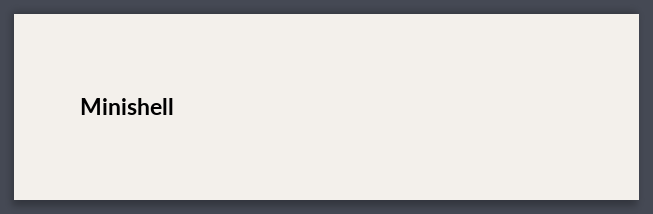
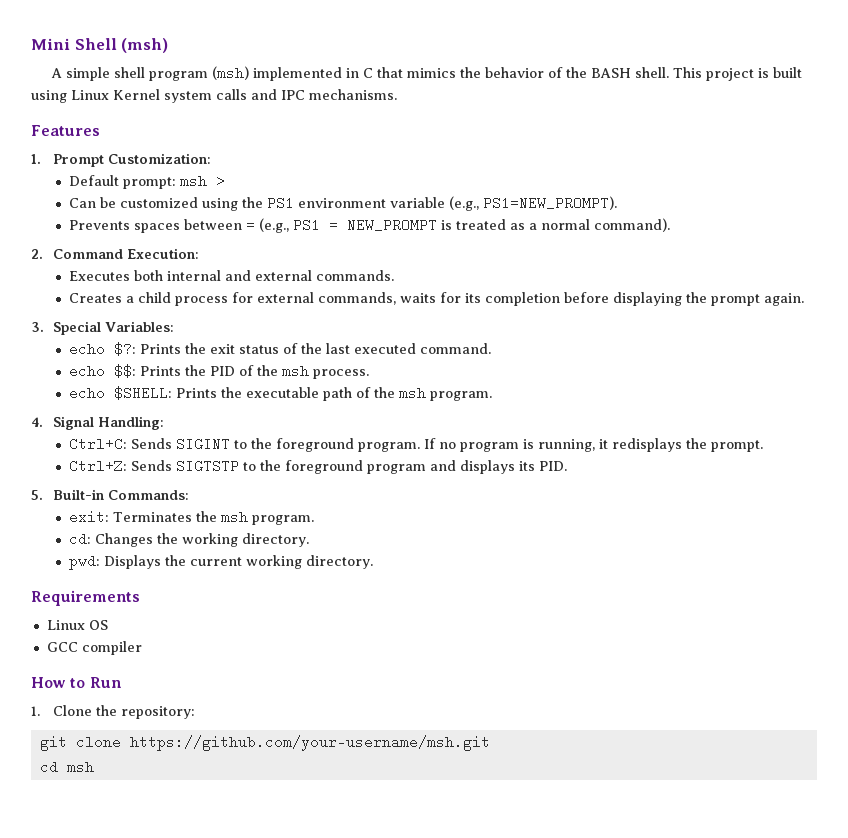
[80,98,174,115] Minishell -> [31,38,169,53] [50,66,802,81] [31,89,397,103] [31,125,100,136] [31,153,212,167] [69,174,226,189] [69,196,618,211] [69,218,671,233] [31,248,200,259] [69,270,395,281] [69,292,805,306] [31,321,175,335] [69,342,492,356] [69,364,370,379] [69,386,493,401] [31,416,165,430] [69,437,764,452] [69,459,568,474] [31,489,190,500] [69,510,315,525] [69,532,310,547] [69,554,374,570] [31,590,140,606] [46,620,108,630] [46,641,142,655] [31,677,122,688] [31,705,196,719] [39,735,490,751] [39,760,94,774] Mini Shell (msh) // A simple shell program (msh) implemented in C that mimics the behavior of the BASH shell. This project is built using Linux Kernel system calls and IPC mechanisms. // Features // 1. Prompt Customization: // Default prompt: msh > // Can be customized using the PS1 environment variable (e.g., PS1=NEW_PROMPT). // Prevents spaces between = (e.g., PS1 = NEW_PROMPT is treated as a normal command). // 2. Command Execution: // Executes both internal and external commands. // Creates a child process for external commands, waits for its completion before displaying the prompt again. // 3. Special Variables: // echo $?: Prints the exit status of the last executed command. // echo $$: Prints the PID of the msh process. // echo $SHELL: Prints the executable path of the msh program. // 4. Signal Handling: // Ctrl+C: Sends SIGINT to the foreground program. If no program is running, it redisplays the prompt. // Ctrl+Z: Sends SIGTSTP to the foreground program and displays its PID. // 5. Built-in Commands: // exit: Terminates the msh program. // cd: Changes the working directory. // pwd: Displays the current working directory. // Requirements // Linux OS // GCC compiler // How to Run // 1. Clone the repository: // git clone https://github.com/your-username/msh.git // cd msh

